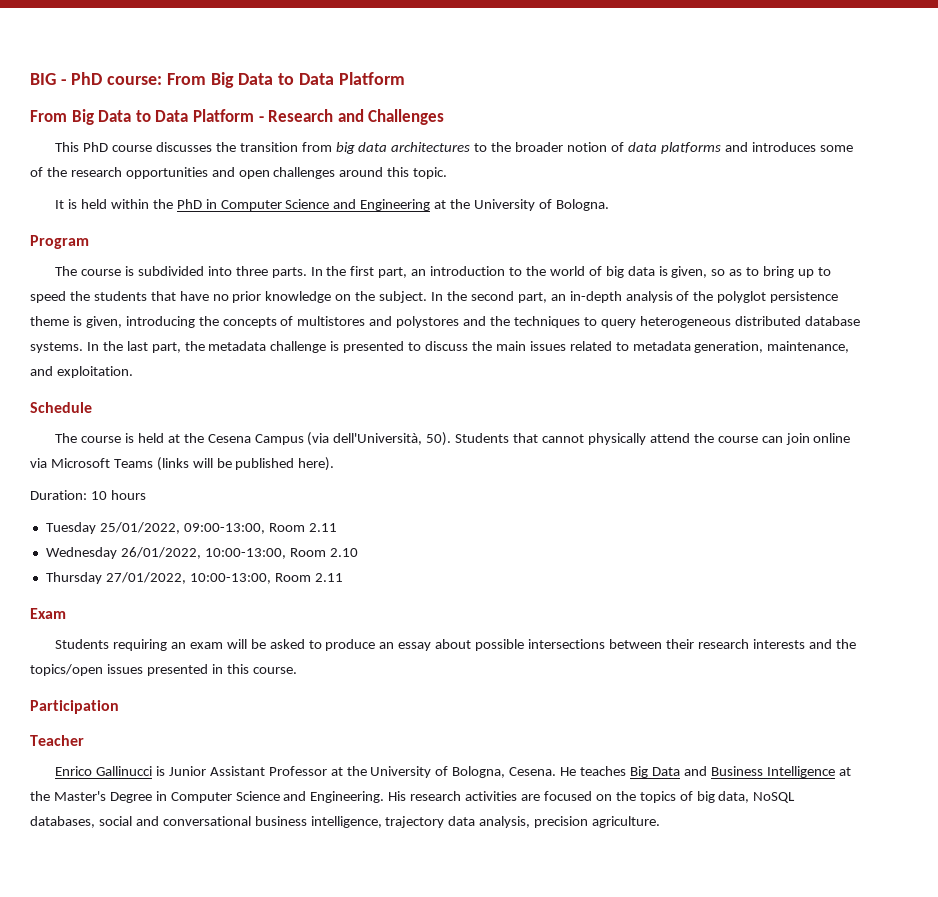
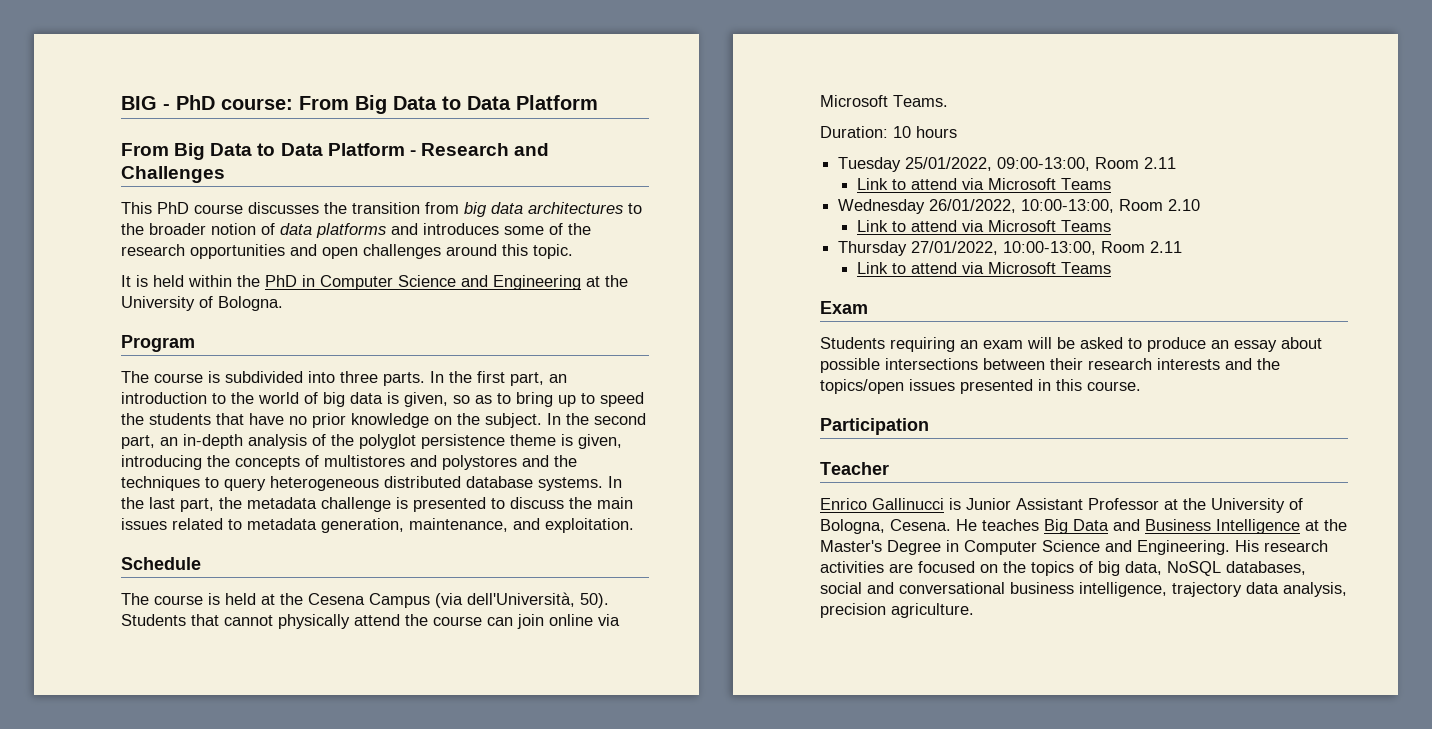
[113,457,335,471] Teams (links will be published here). -> [893,95,948,107] Teams.
(337, 527) none -> [856,178,1111,190] // Link to attend via Microsoft Teams
(358, 552) none -> [856,220,1111,232] // Link to attend via Microsoft Teams
(343, 577) none -> [856,262,1111,274] // Link to attend via Microsoft Teams

